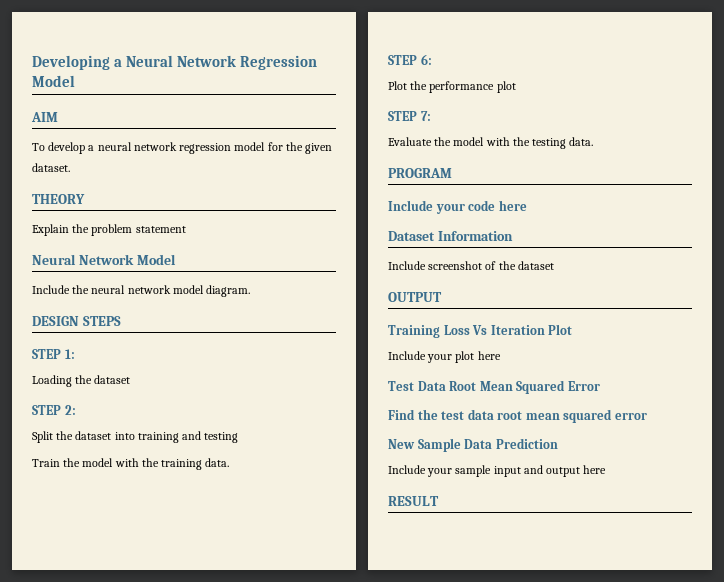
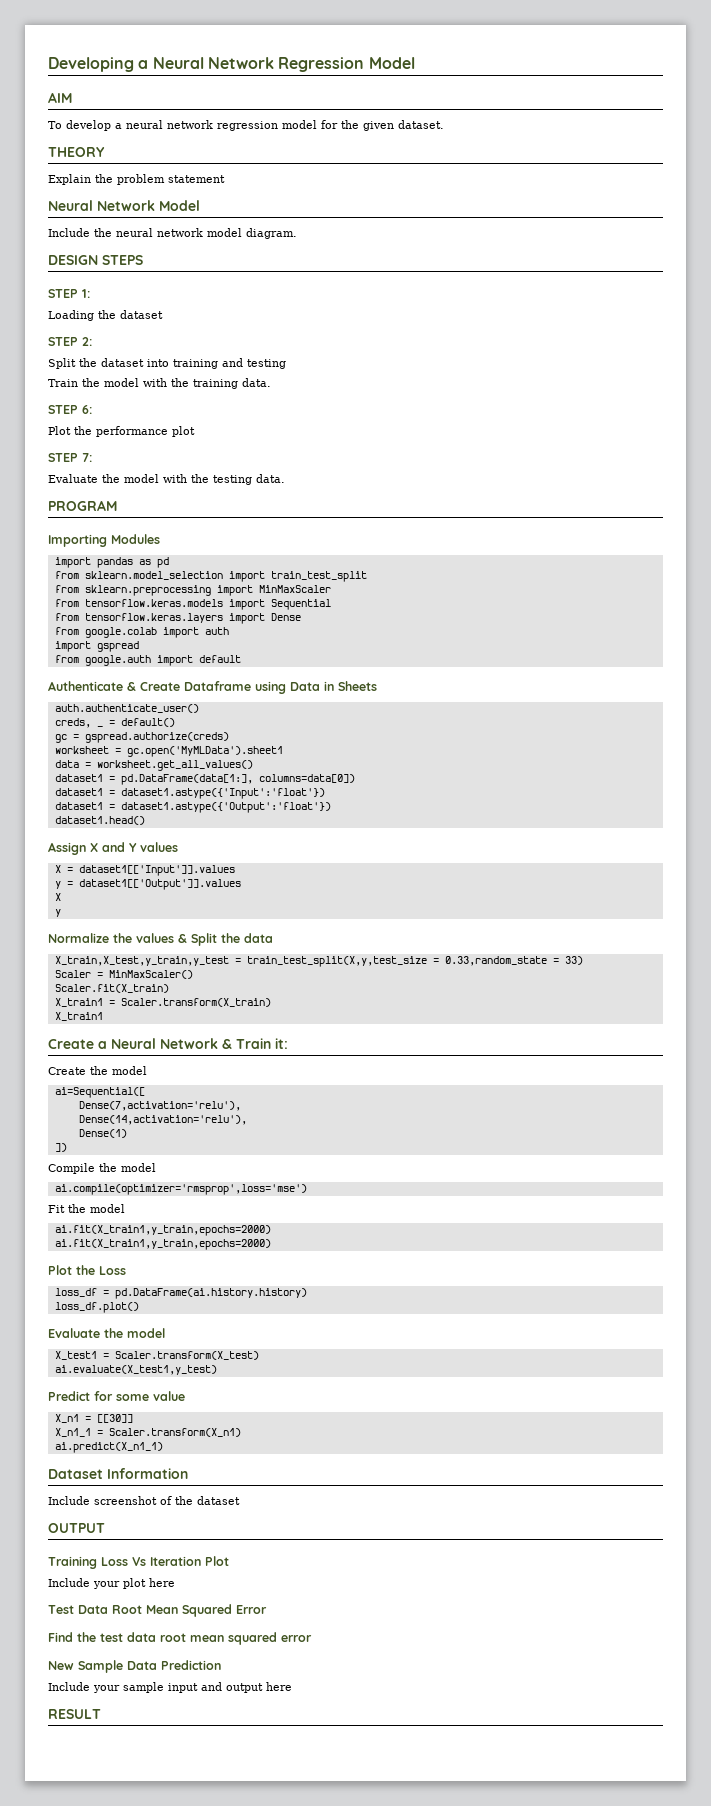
[388,200,527,214] Include your code here -> [48,534,160,547] [54,557,169,568] [54,571,367,582] [54,585,331,596] [54,599,331,610] [54,613,301,624] [54,627,229,638] [54,641,139,652] [54,655,241,666] [48,681,377,694] [54,704,199,713] [54,718,103,728] [108,718,175,727] [54,732,229,743] [54,746,283,757] [54,760,253,771] [54,774,355,785] [54,788,325,799] [54,802,331,813] [54,816,145,825] [48,842,178,855] [54,865,235,876] [54,879,241,890] [54,893,61,901] [54,909,61,917] [48,933,273,946] [54,956,583,967] [54,970,193,979] [54,984,169,993] [54,998,271,1007] [54,1012,103,1021] [48,1038,288,1049] [48,1066,147,1075] [54,1087,145,1098] [78,1101,241,1111] [78,1115,247,1125] [78,1129,127,1138] [54,1143,67,1152] [48,1163,156,1174] [54,1184,307,1195] [48,1204,125,1213] [54,1225,271,1236] [54,1239,271,1250] [48,1265,126,1275] [54,1288,307,1299] [54,1302,139,1313] [48,1328,165,1338] [54,1351,259,1360] [54,1365,217,1375] [48,1391,185,1401] [54,1414,133,1423] [54,1428,241,1437] [54,1442,163,1453] Importing Modules // import pandas as pd // from sklearn.model_selection import train_test_split // from sklearn.preprocessing import MinMaxScaler // from tensorflow.keras.models import Sequential // from tensorflow.keras.layers import Dense // from google.colab import auth // import gspread // from google.auth import default // Authenticate & Create Dataframe using Data in Sheets // auth.authenticate_user() // creds, _ = default() // gc = gspread.authorize(creds) // worksheet = gc.open('MyMLData').sheet1 // data = worksheet.get_all_values() // dataset1 = pd.DataFrame(data[1:], columns=data[0]) // dataset1 = dataset1.astype({'Input':'float'}) // dataset1 = dataset1.astype({'Output':'float'}) // dataset1.head() // Assign X and Y values // X = dataset1[['Input']].values // y = dataset1[['Output']].values // X // y // Normalize the values & Split the data // X_train,X_test,y_train,y_test = train_test_split(X,y,test_size = 0.33,random_state = 33) // Scaler = MinMaxScaler() // Scaler.fit(X_train) // X_train1 = Scaler.transform(X_train) // X_train1 // Create a Neural Network & Train it: // Create the model // ai=Sequential([ // Dense(7,activation='relu'), // Dense(14,activation='relu'), // Dense(1) // ]) // Compile the model // ai.compile(optimizer='rmsprop',loss='mse') // Fit the model // ai.fit(X_train1,y_train,epochs=2000) // ai.fit(X_train1,y_train,epochs=2000) // Plot the Loss // loss_df = pd.DataFrame(ai.history.history) // loss_df.plot() // Evaluate the model // X_test1 = Scaler.transform(X_test) // ai.evaluate(X_test1,y_test) // Predict for some value // X_n1 = [[30]] // X_n1_1 = Scaler.transform(X_n1) // ai.predict(X_n1_1)

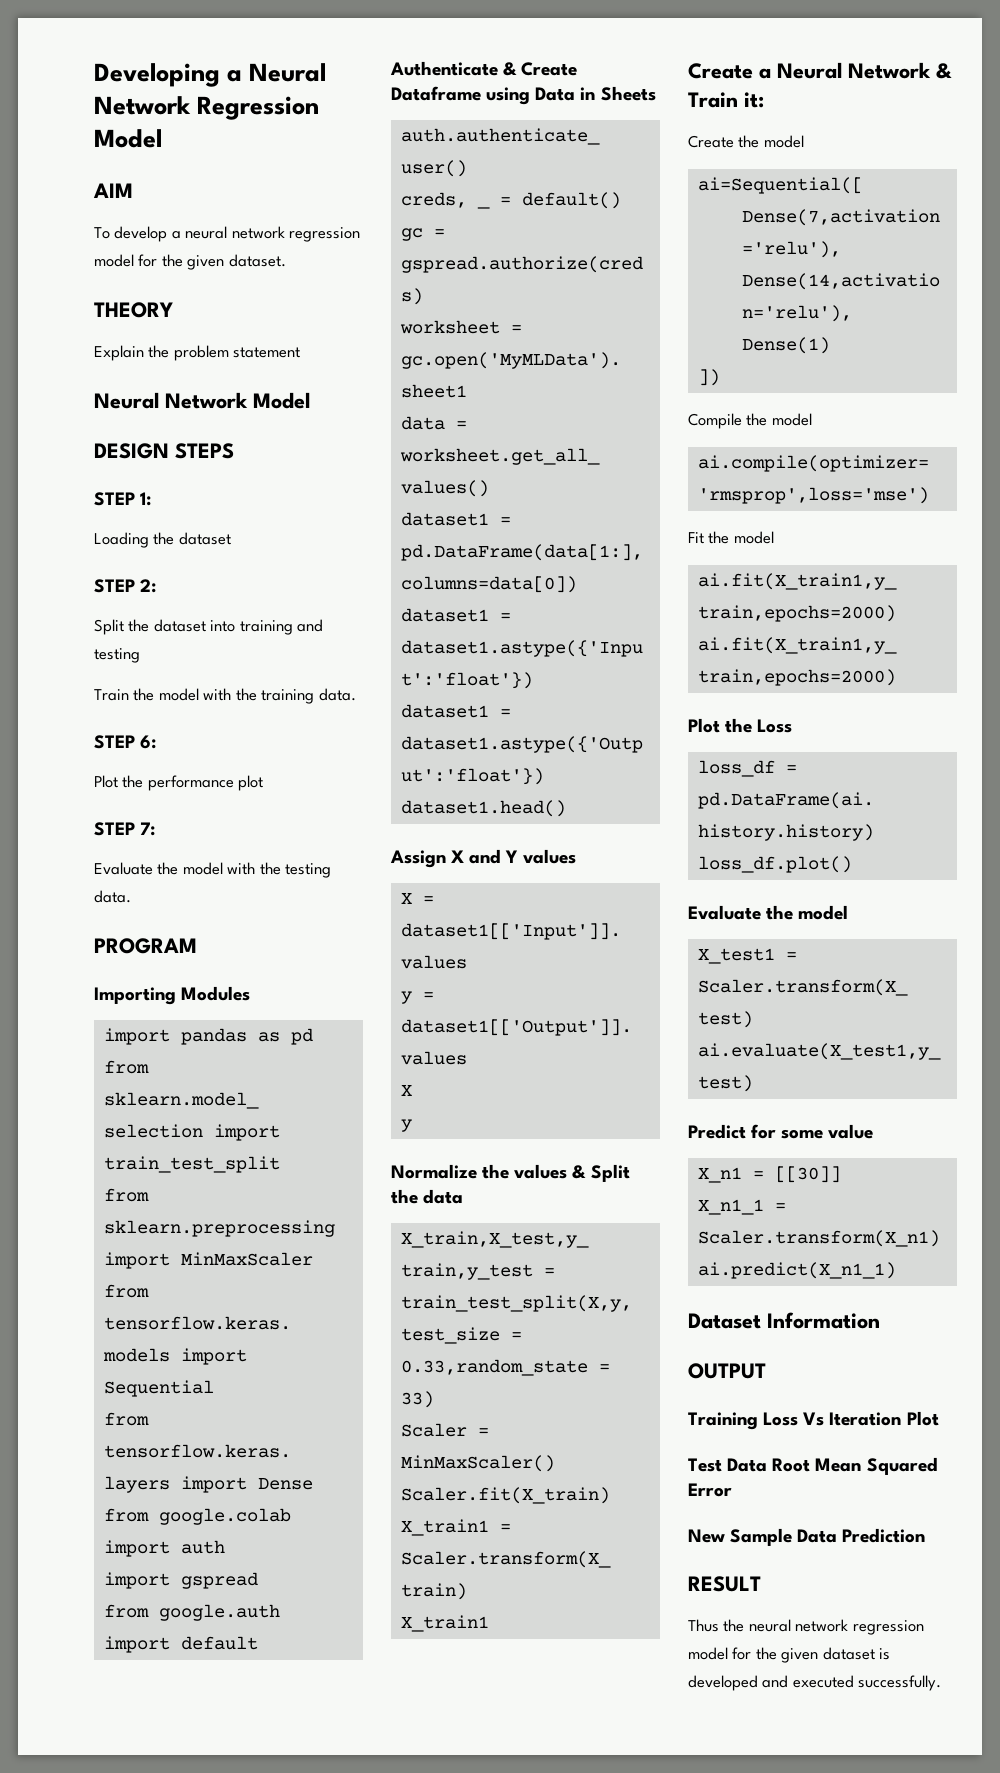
[48,228,297,239] // Include the neural network model diagram. -> (310, 400) none
[48,1496,240,1505] // Include screenshot of the dataset -> (880, 1320) none
[48,1578,175,1589] // Include your plot here -> (939, 1418) none
[48,1632,312,1645] [48,1660,221,1673] [48,1682,292,1693] [48,1709,101,1719] Find the test data root mean squared error // New Sample Data Prediction // Include your sample input and output here // RESULT -> [688,1528,926,1546] [688,1576,761,1592] [688,1619,924,1635] [688,1647,891,1663] [688,1675,942,1691] New Sample Data Prediction // RESULT // Thus the neural network regression model for the given dataset is developed and executed successfully.

